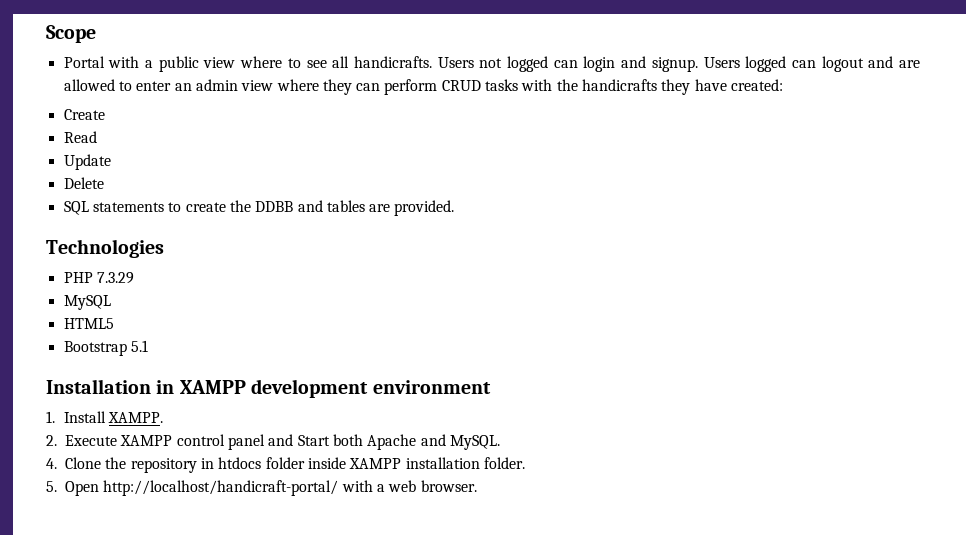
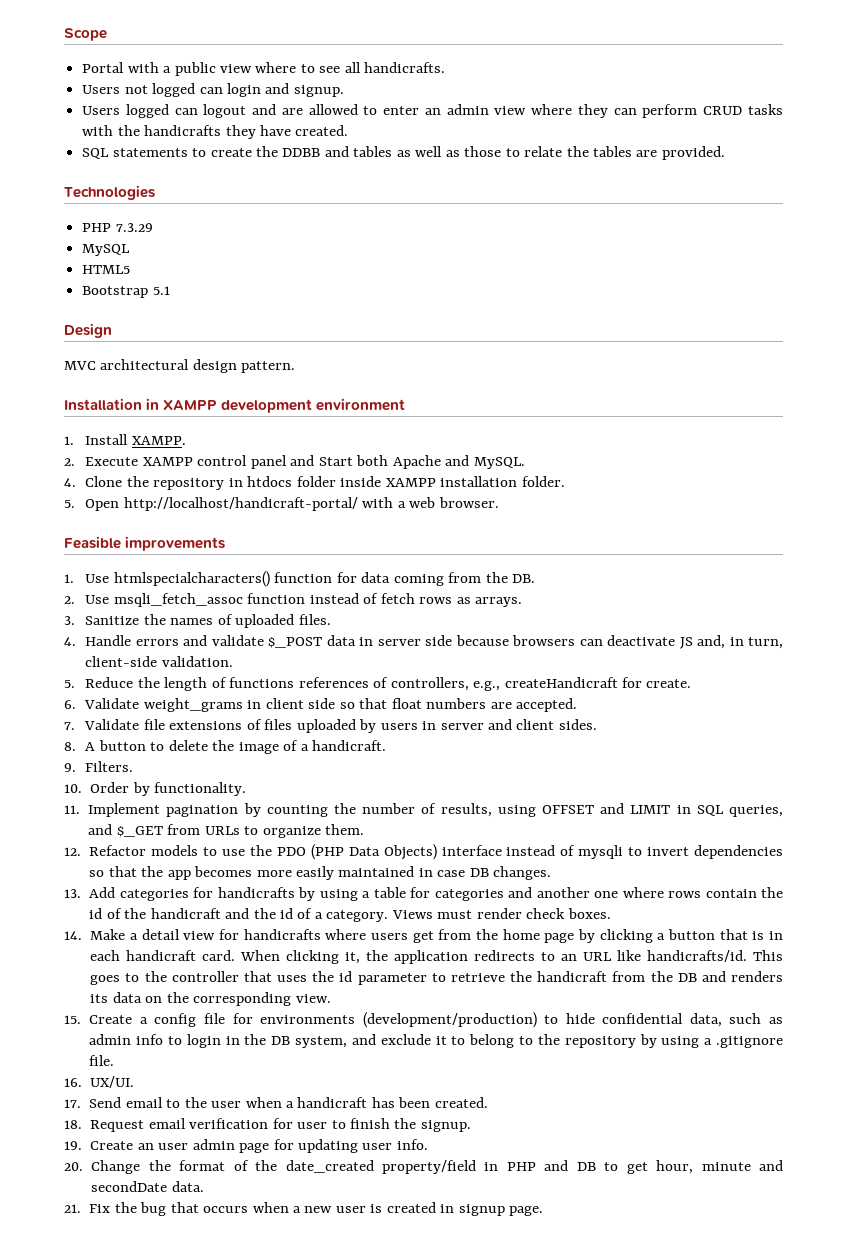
(432, 62) none -> (446, 67) //
(698, 64) none -> (344, 91) //
[731,79,784,91] [63,109,105,120] [63,131,97,143] [63,154,111,170] [63,177,104,189] created: // Create // Read // Update // Delete -> [295,125,349,136] created.
(365, 206) none -> [396,146,632,157] as well as those to relate the tables
(148, 346) none -> [64,323,112,338] [64,359,296,373] // Design // MVC architectural design pattern.
(477, 486) none -> [64,536,226,551] [64,571,536,587] [64,593,523,607] [64,614,331,628] [64,635,784,649] [85,656,233,667] [64,677,692,691] [64,698,578,712] [64,719,597,733] [64,740,387,754] [64,761,134,772] [64,782,247,796] [64,803,783,817] [88,824,364,838] [64,844,784,860] [89,866,552,880] [64,887,783,901] [89,908,611,922] [64,929,784,943] [90,950,783,964] [90,971,783,985] [90,992,331,1006] [64,1012,783,1028] [89,1034,783,1048] [89,1055,115,1066] [64,1076,135,1088] [64,1097,488,1108] [64,1118,471,1132] [64,1139,428,1153] [64,1160,784,1174] [91,1181,204,1192] [64,1202,544,1216] // Feasible improvements // 1. Use htmlspecialcharacters() function for data coming from the DB. // 2. Use msqli_fetch_assoc function instead of fetch rows as arrays. // 3. Sanitize the names of uploaded files. // 4. Handle errors and validate $_POST data in server side because browsers can deactivate JS and, in turn, client-side validation. // 5. Reduce the length of functions references of controllers, e.g., createHandicraft for create. // 6. Validate weight_grams in client side so that float numbers are accepted. // 7. Validate file extensions of files uploaded by users in server and client sides. // 8. A button to delete the image of a handicraft. // 9. Filters. // 10. Order by functionality. // 11. Implement pagination by counting the number of results, using OFFSET and LIMIT in SQL queries, and $_GET from URLs to organize them. // 12. Refactor models to use the PDO (PHP Data Objects) interface instead of mysqli to invert dependencies so that the app becomes more easily maintained in case DB changes. // 13. Add categories for handicrafts by using a table for categories and another one where rows contain the id of the handicraft and the id of a category. Views must render check boxes. // 14. Make a detail view for handicrafts where users get from the home page by clicking a button that is in each handicraft card. When clicking it, the application redirects to an URL like handicrafts/id. This goes to the controller that uses the id parameter to retrieve the handicraft from the DB and renders its data on the corresponding view. // 15. Create a config file for environments (development/production) to hide confidential data, such as admin info to login in the DB system, and exclude it to belong to the repository by using a .gitignore file. // 16. UX/UI. // 17. Send email to the user when a handicraft has been created. // 18. Request email verification for user to finish the signup. // 19. Create an user admin page for updating user info. // 20. Change the format of the date_created property/field in PHP and DB to get hour, minute and secondDate data. // 21. Fix the bug that occurs when a new user is created in signup page.

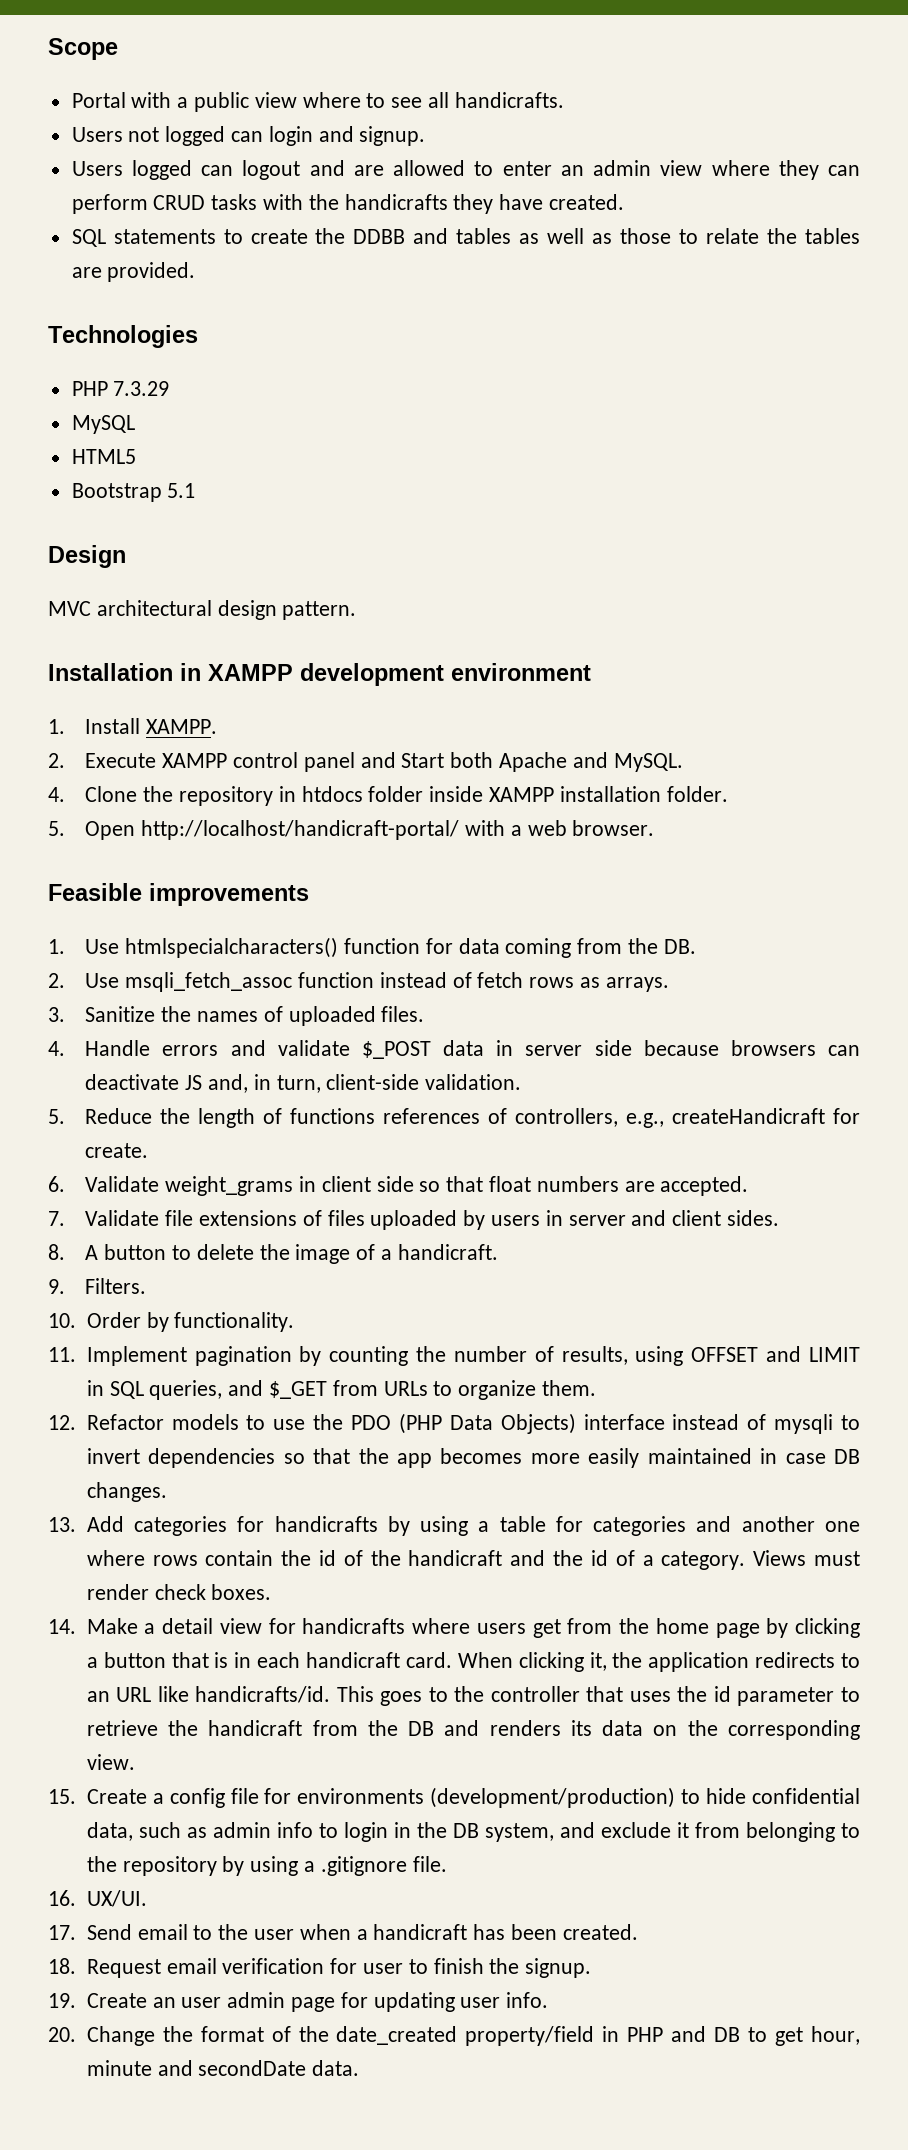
[451,1034,515,1048] to belong -> [694,1822,835,1842] from belonging
[64,1202,544,1216] // 21. Fix the bug that occurs when a new user is created in signup page. -> (360, 2068) none

